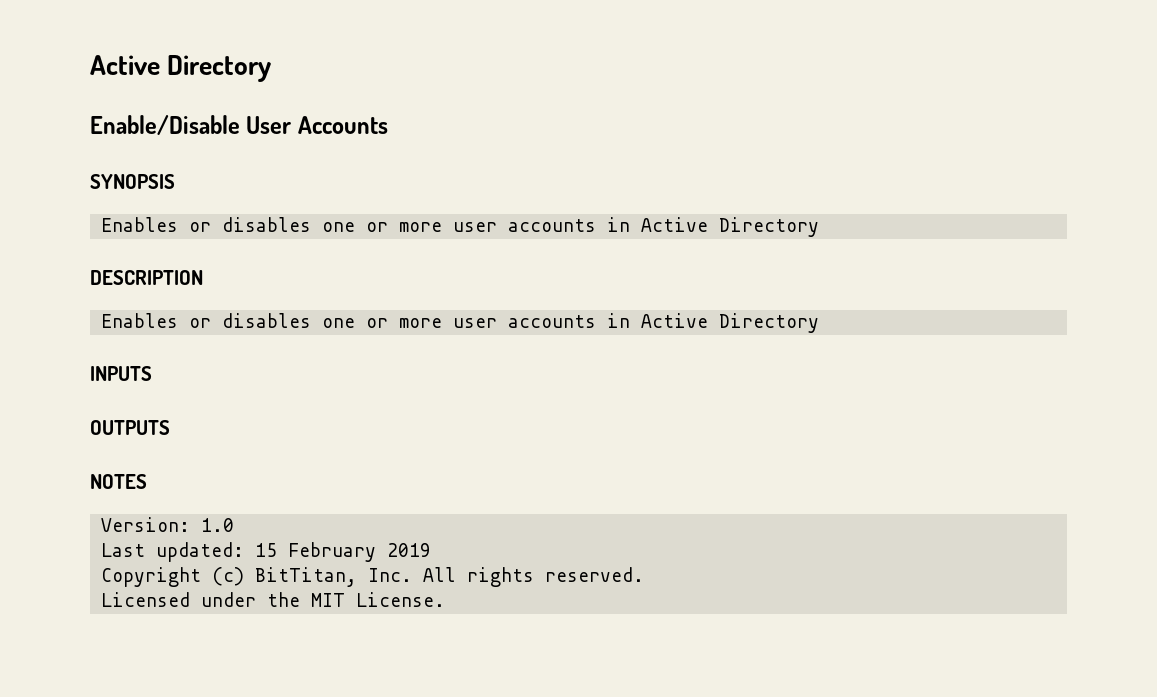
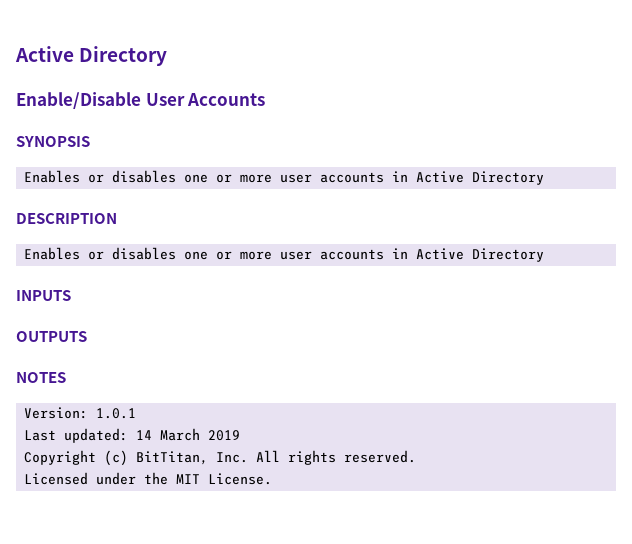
[201,518,235,532] 1.0 -> [96,408,137,419] 1.0.1
[255,542,377,562] 15 February -> [136,428,201,441] 14 March

